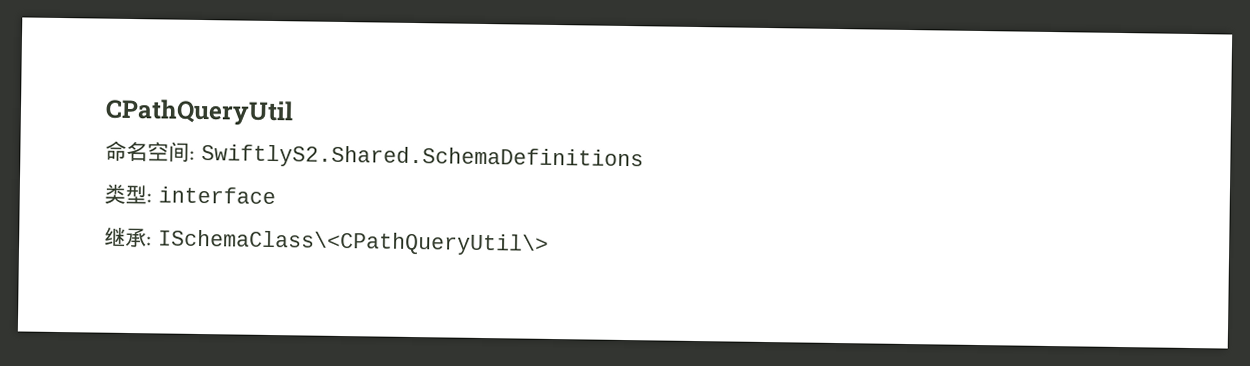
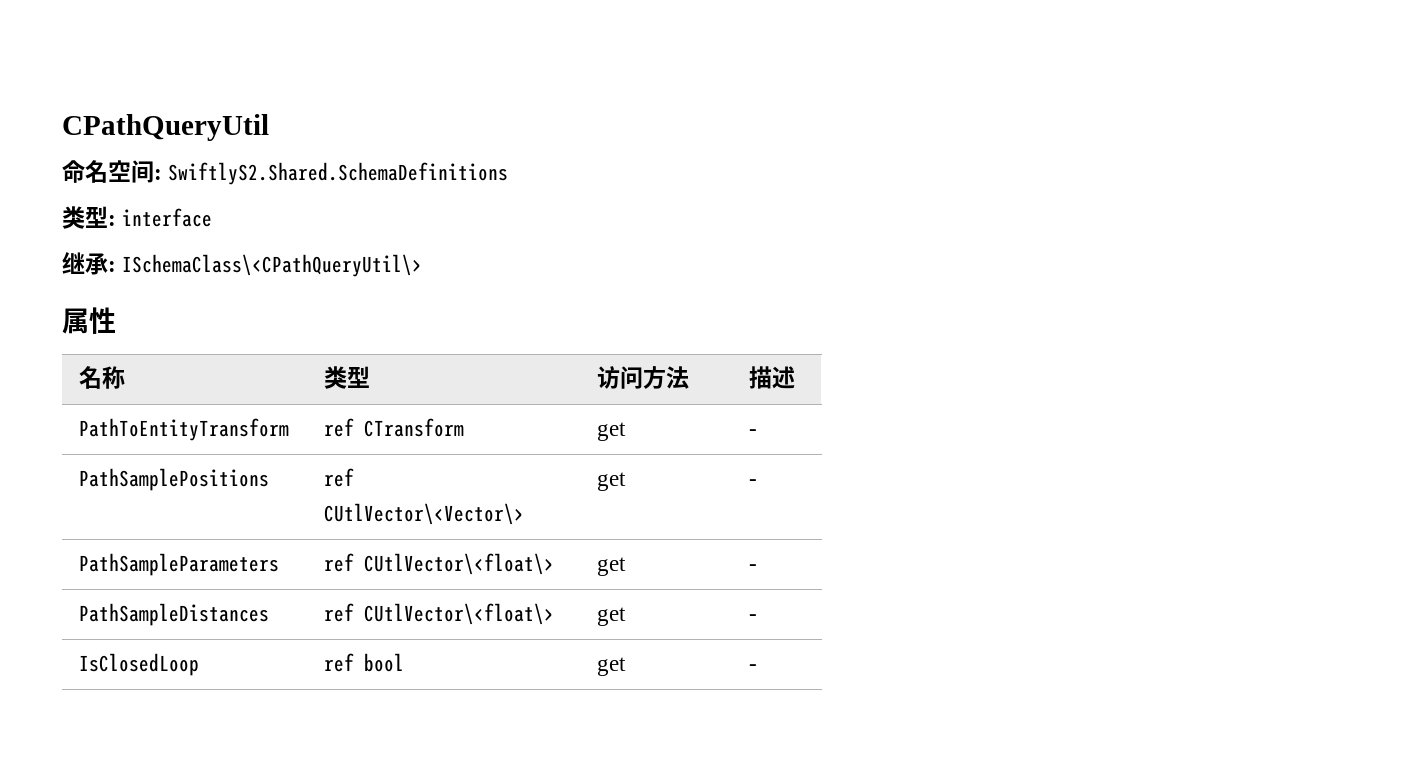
(549, 242) none -> [62,307,116,334] [79,366,126,389] [324,366,371,389] [597,366,690,389] [749,366,796,389] [79,418,290,441] [324,418,465,437] [597,422,627,441] [749,429,758,436] [79,468,270,491] [324,468,355,487] [324,503,525,525] [597,472,627,491] [749,479,758,486] [79,553,280,576] [324,553,555,575] [597,557,627,576] [749,564,758,571] [79,603,270,626] [324,603,555,625] [597,607,627,626] [749,614,758,621] [79,653,200,676] [324,653,405,672] [597,657,627,676] [749,664,758,671] // 属性 // 名称 | 类型 | 访问方法 | 描述 // PathToEntityTransform | ref CTransform | get | - // PathSamplePositions | ref CUtlVector\<Vector\> | get | - // PathSampleParameters | ref CUtlVector\<float\> | get | - // PathSampleDistances | ref CUtlVector\<float\> | get | - // IsClosedLoop | ref bool | get | -

